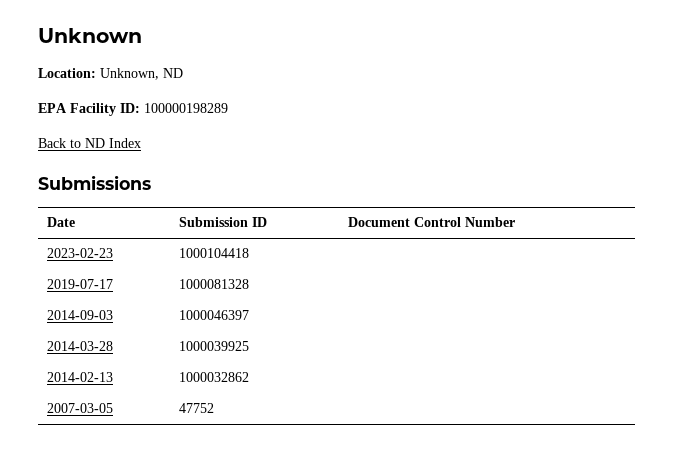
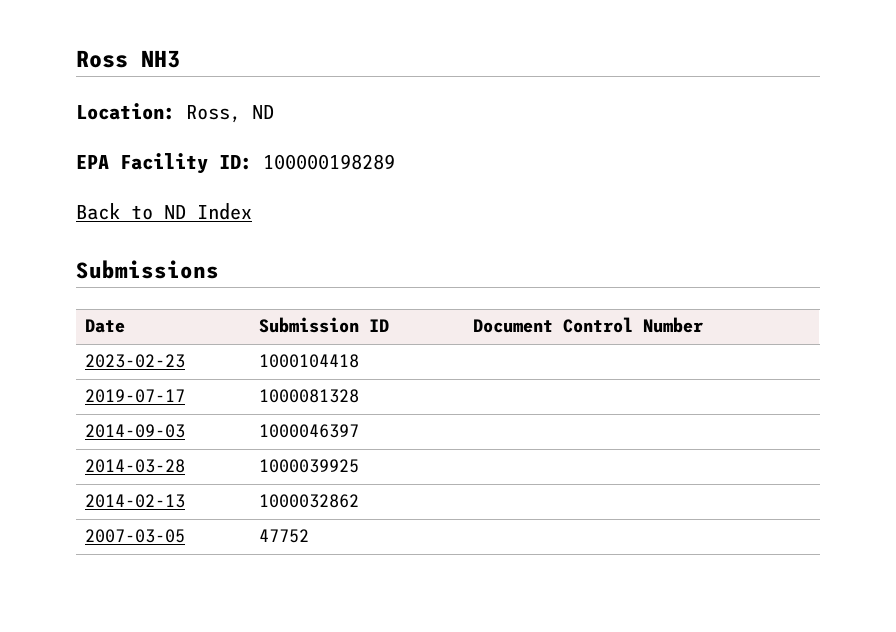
[38,28,142,43] Unknown -> [76,50,180,68] Ross NH3
[100,68,159,80] Unknown, -> [186,105,241,123] Ross,

